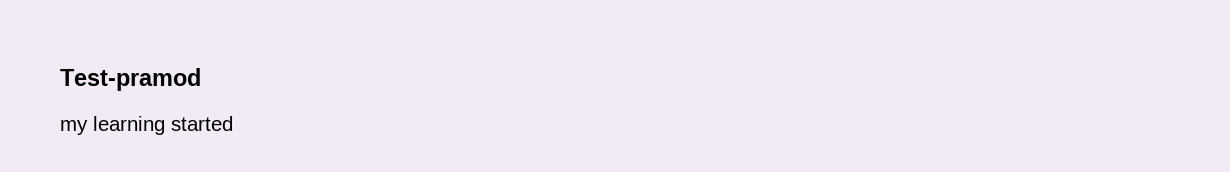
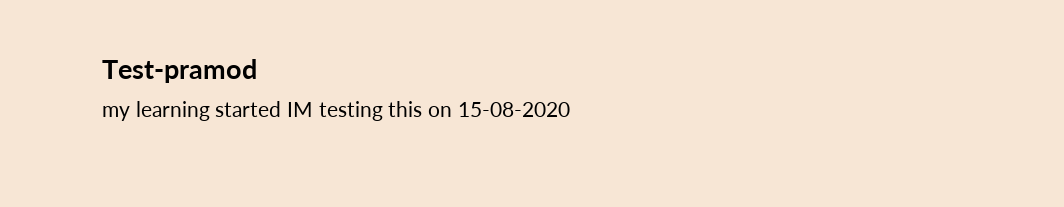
(233, 123) none -> [287,101,570,121] IM testing this on 15-08-2020

